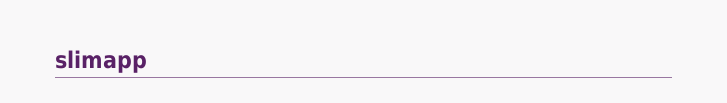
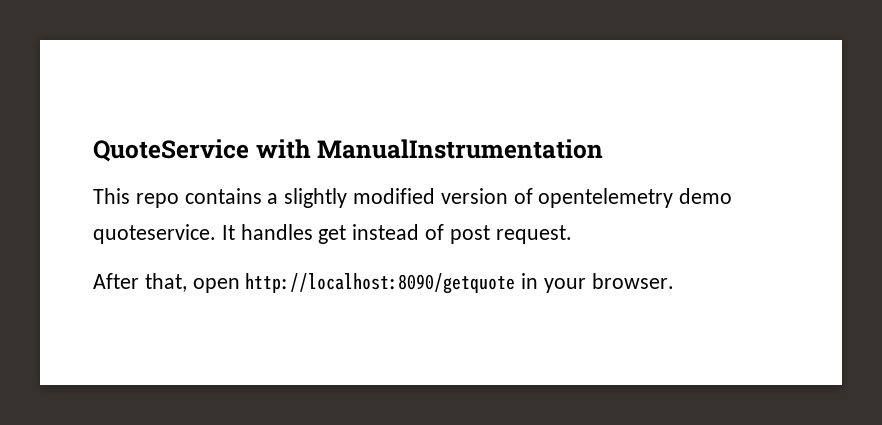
[55,50,147,73] slimapp -> [93,139,604,162] [93,188,733,208] [93,224,572,244] [93,273,674,294] QuoteService with ManualInstrumentation // This repo contains a slightly modified version of opentelemetry demo quoteservice. It handles get instead of post request. // After that, open http://localhost:8090/getquote in your browser.

